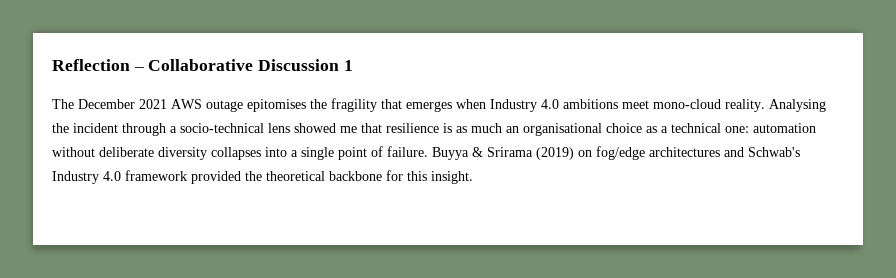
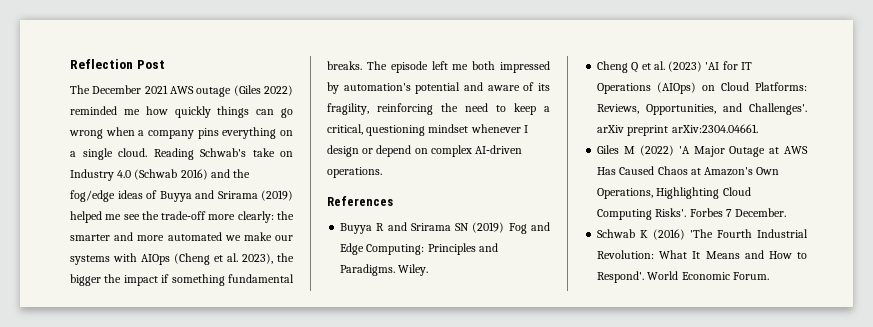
[133,59,353,71] – Collaborative Discussion 1 -> [136,60,165,69] Post
[247,98,826,112] [52,123,816,136] [52,146,800,160] [52,170,473,184] epitomises the fragility that emerges when Industry 4.0 ambitions meet mono‑cloud reality. Analysing the incident through a socio‑technical lens showed me that resilience is as much an organisational choice as a technical one: automation without deliberate diversity collapses into a single point of failure. Buyya & Srirama (2019) on fog/edge architectures and Schwab's Industry 4.0 framework provided the theoretical backbone for this insight. -> [233,85,293,96] [70,106,293,118] [69,127,293,139] [70,148,293,160] [70,169,251,181] [70,190,293,202] [70,211,294,223] [70,232,293,241] [70,253,294,265] [70,274,294,286] [327,61,550,73] [327,82,550,94] [327,103,550,115] [327,124,528,136] [327,145,523,157] [327,167,382,178] [327,196,393,206] [340,222,550,234] [340,243,498,255] [340,264,429,276] [597,61,752,73] [597,82,807,94] [597,103,807,115] [597,124,758,136] [597,145,808,157] [597,166,780,176] [597,187,751,199] [597,208,787,220] [597,229,808,240] [597,250,807,259] [597,271,769,283] (Giles 2022) reminded me how quickly things can go wrong when a company pins everything on a single cloud. Reading Schwab's take on Industry 4.0 (Schwab 2016) and the fog/edge ideas of Buyya and Srirama (2019) helped me see the trade‑off more clearly: the smarter and more automated we make our systems with AIOps (Cheng et al. 2023), the bigger the impact if something fundamental breaks. The episode left me both impressed by automation's potential and aware of its fragility, reinforcing the need to keep a critical, questioning mindset whenever I design or depend on complex AI‑driven operations. // References // Buyya R and Srirama SN (2019) Fog and Edge Computing: Principles and Paradigms. Wiley. // Cheng Q et al. (2023) 'AI for IT Operations (AIOps) on Cloud Platforms: Reviews, Opportunities, and Challenges'. arXiv preprint arXiv:2304.04661. // Giles M (2022) 'A Major Outage at AWS Has Caused Chaos at Amazon's Own Operations, Highlighting Cloud Computing Risks'. Forbes 7 December. // Schwab K (2016) 'The Fourth Industrial Revolution: What It Means and How to Respond'. World Economic Forum.

